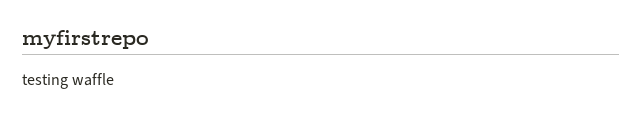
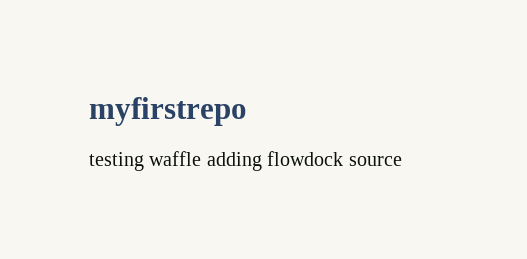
(115, 79) none -> [206,151,402,171] adding flowdock source

